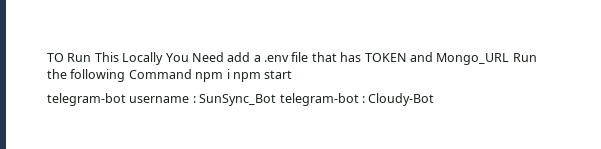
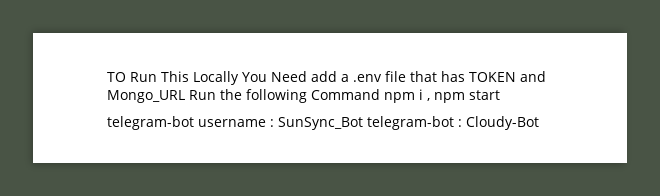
(230, 74) none -> [427,98,430,101] ,

